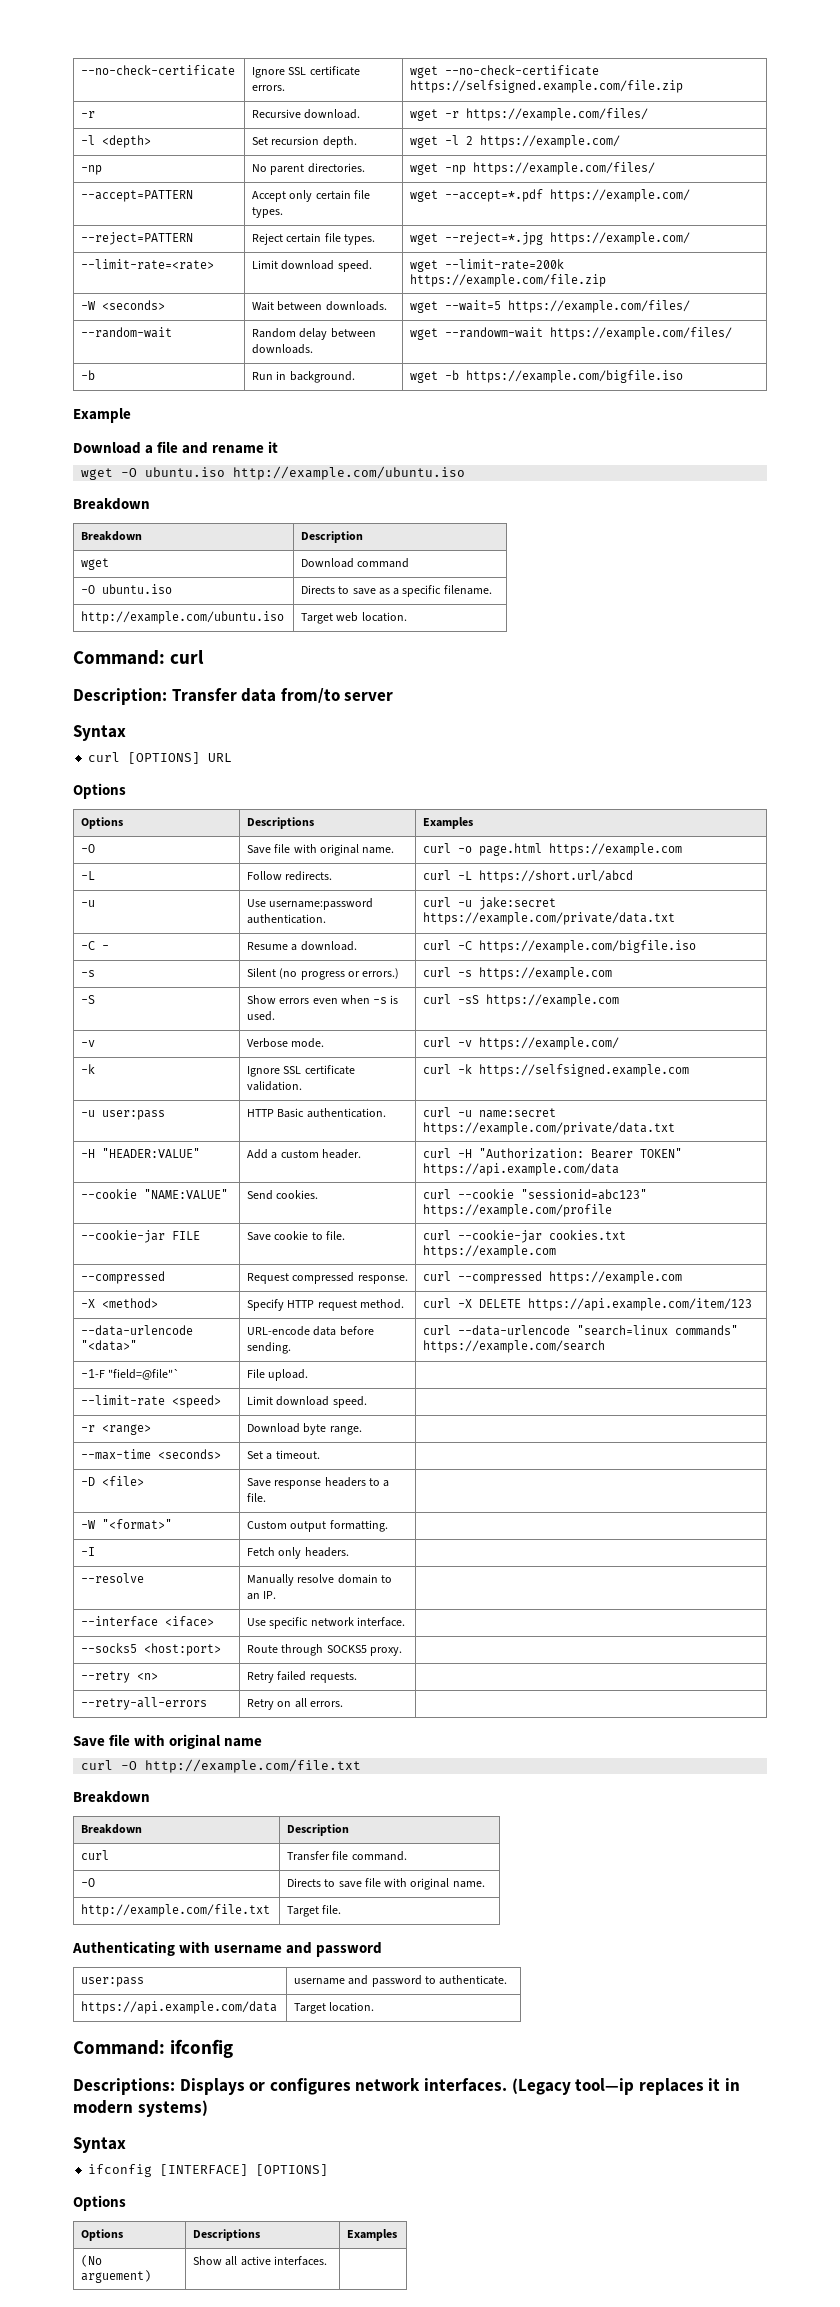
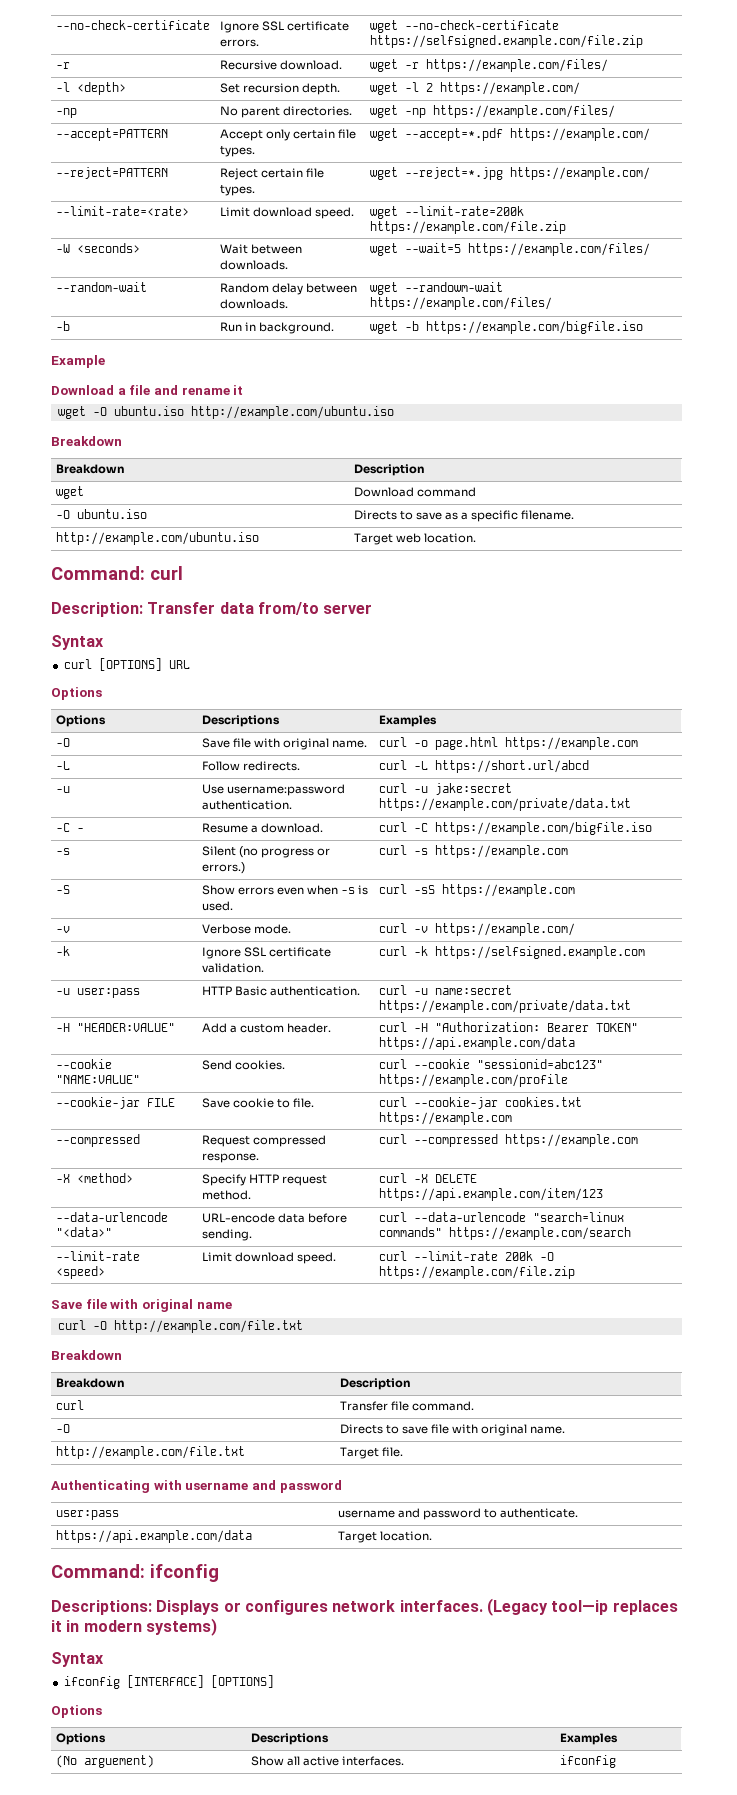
[81,1369,181,1380] [247,1369,309,1381] // -1-F "field=@file"` | File upload. | -> (631, 1233) none
[81,1424,152,1435] [247,1423,362,1435] [81,1449,222,1460] [247,1450,320,1460] [81,1476,145,1486] [247,1477,390,1489] [247,1493,267,1502] [81,1519,173,1530] [247,1520,388,1532] [81,1547,96,1556] [247,1547,349,1559] [81,1573,145,1583] [247,1574,392,1586] [247,1591,277,1600] [81,1616,215,1627] [247,1617,405,1629] [81,1643,222,1656] [247,1644,402,1656] [81,1671,159,1683] [247,1671,357,1683] [81,1697,208,1710] [247,1698,343,1710] // -r <range> | Download byte range. | // --max-time <seconds> | Set a timeout. | // -D <file> | Save response headers to a file. | // -W "<format>" | Custom output formatting. | // -I | Fetch only headers. | // --resolve | Manually resolve domain to an IP. | // --interface <iface> | Use specific network interface. | // --socks5 <host:port> | Route through SOCKS5 proxy. | // --retry <n> | Retry failed requests. | // --retry-all-errors | Retry on all errors. | -> [378,1251,554,1261] [378,1266,575,1279] curl --limit-rate 200k -O https://example.com/file.zip
(327, 2261) none -> [559,1755,616,1768] ifconfig

